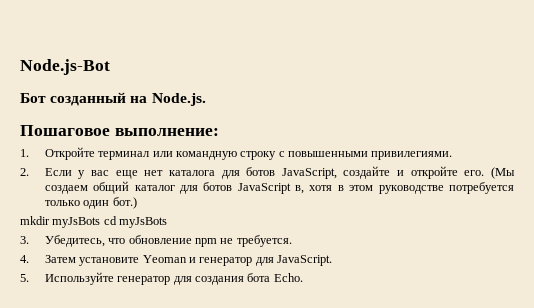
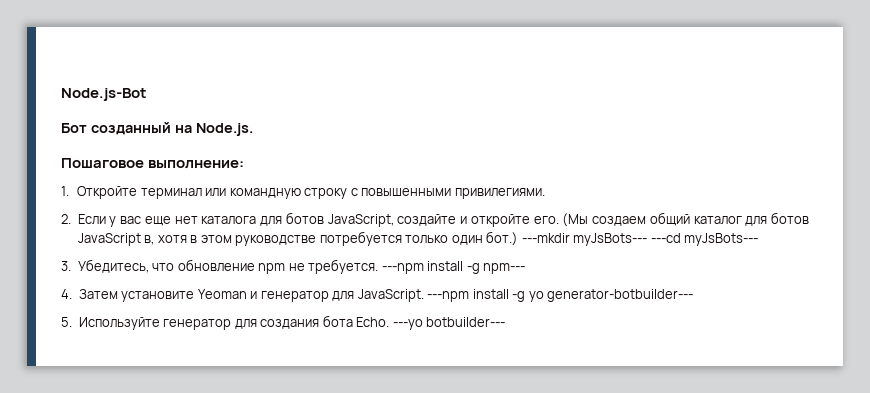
[20,216,168,228] // mkdir myJsBots cd myJsBots -> [521,233,759,246] ---mkdir myJsBots--- ---cd myJsBots---
(292, 241) none -> [381,261,526,274] ---npm install -g npm---
(333, 260) none -> [427,289,694,302] ---npm install -g yo generator-botbuilder---
(303, 277) none -> [392,317,506,330] ---yo botbuilder---

